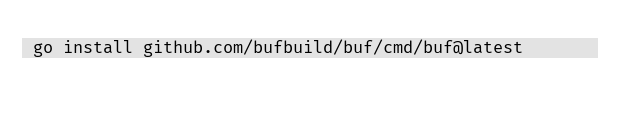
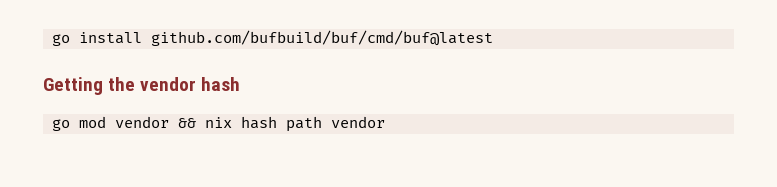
(523, 48) none -> [43,77,241,95] [52,116,385,132] // Getting the vendor hash // go mod vendor && nix hash path vendor

